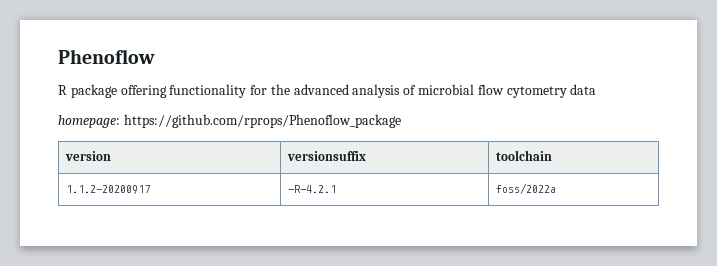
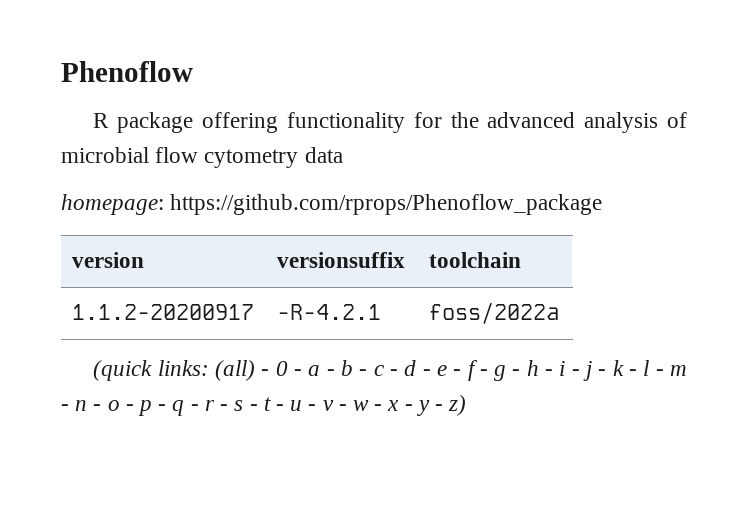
(556, 188) none -> [93,360,687,381] [61,395,467,416] // (quick links: (all) - 0 - a - b - c - d - e - f - g - h - i - j - k - l - m - n - o - p - q - r - s - t - u - v - w - x - y - z)

